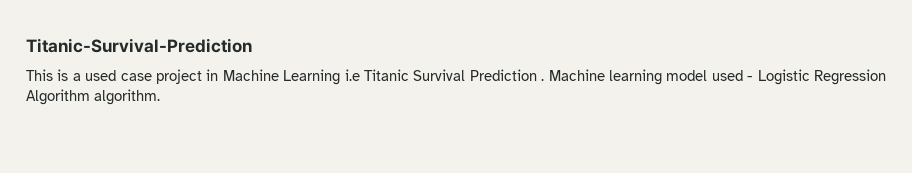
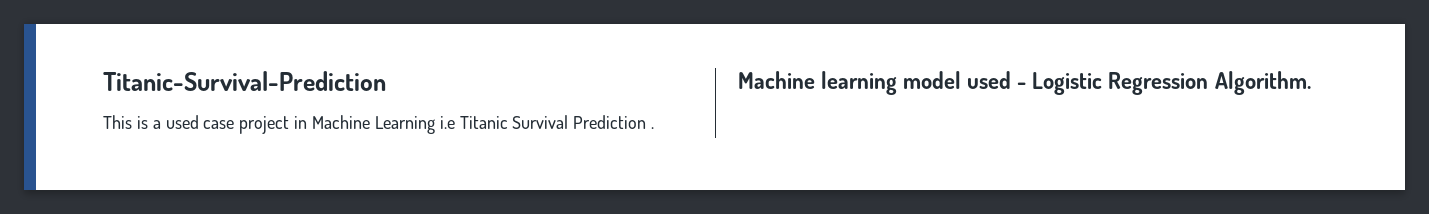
(545, 79) none -> (655, 128) //
[26,89,160,105] Algorithm algorithm. -> [1214,71,1311,95] Algorithm.

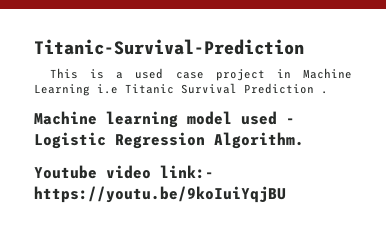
(1311, 83) none -> [34,165,214,179] [34,186,286,203] // Youtube video link:- https://youtu.be/9koIuiYqjBU

